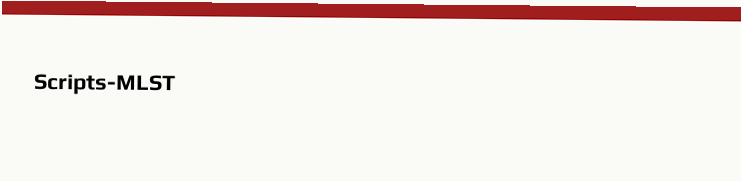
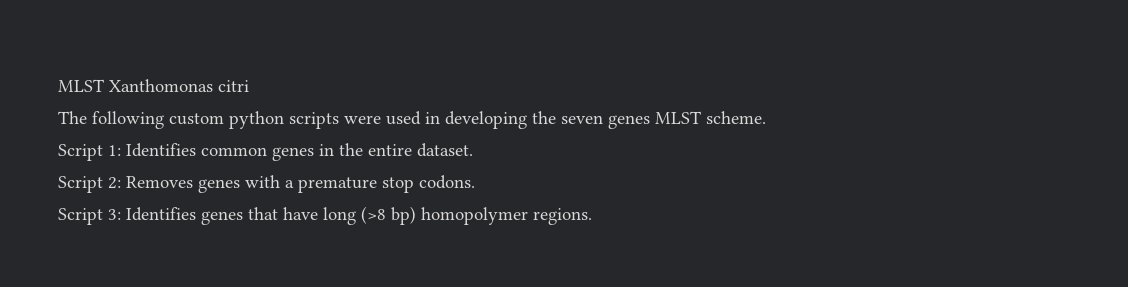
[33,73,176,96] Scripts-MLST -> [58,79,249,92] [58,111,766,129] [58,143,473,161] [58,175,475,193] [58,206,592,225] MLST Xanthomonas citri // The following custom python scripts were used in developing the seven genes MLST scheme. // Script 1: Identifies common genes in the entire dataset. // Script 2: Removes genes with a premature stop codons. // Script 3: Identifies genes that have long (>8 bp) homopolymer regions.

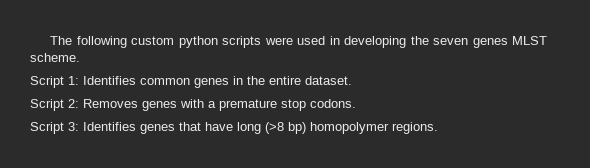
[58,79,249,92] MLST Xanthomonas citri // -> (50, 40) none

